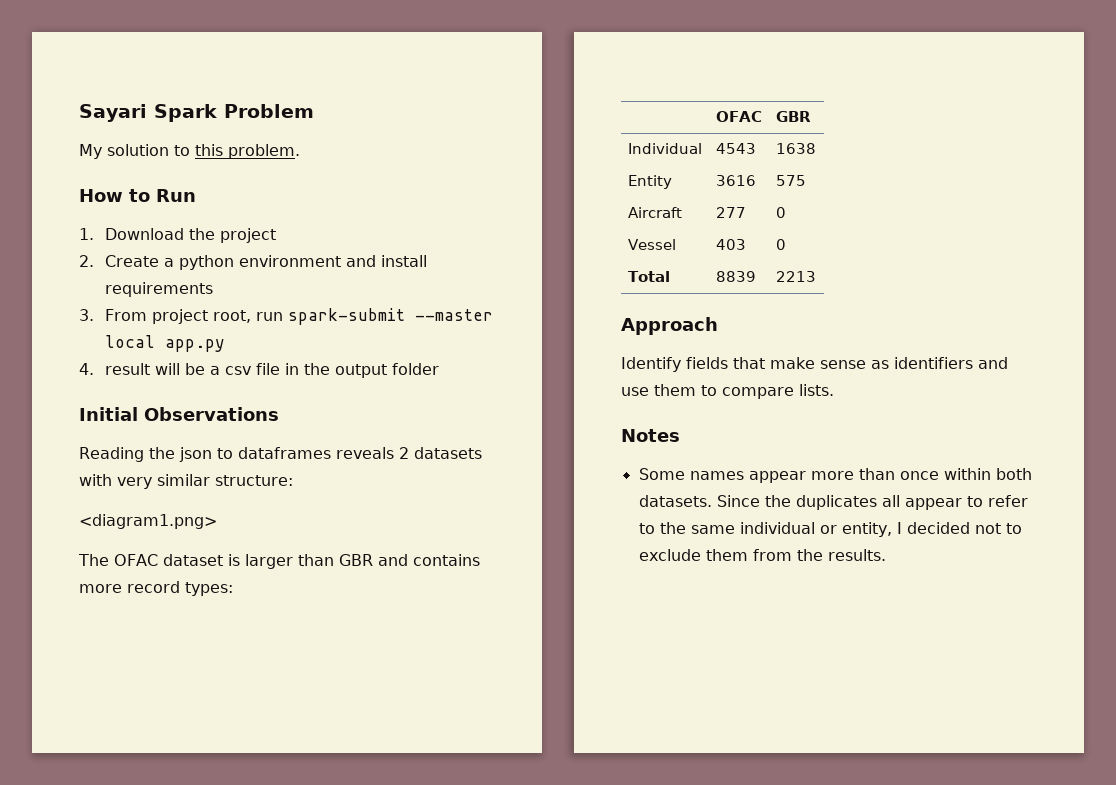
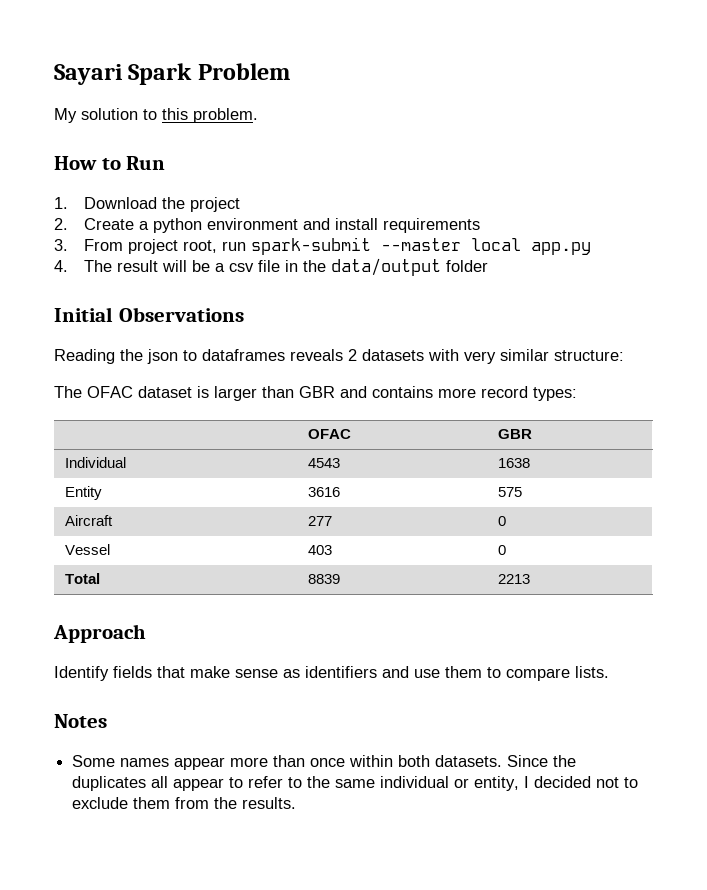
(94, 369) none -> [84,260,113,272] The
[335,364,388,378] output -> [331,258,442,276] data/output
[79,514,217,529] // <diagram1.png> -> (624, 355) none

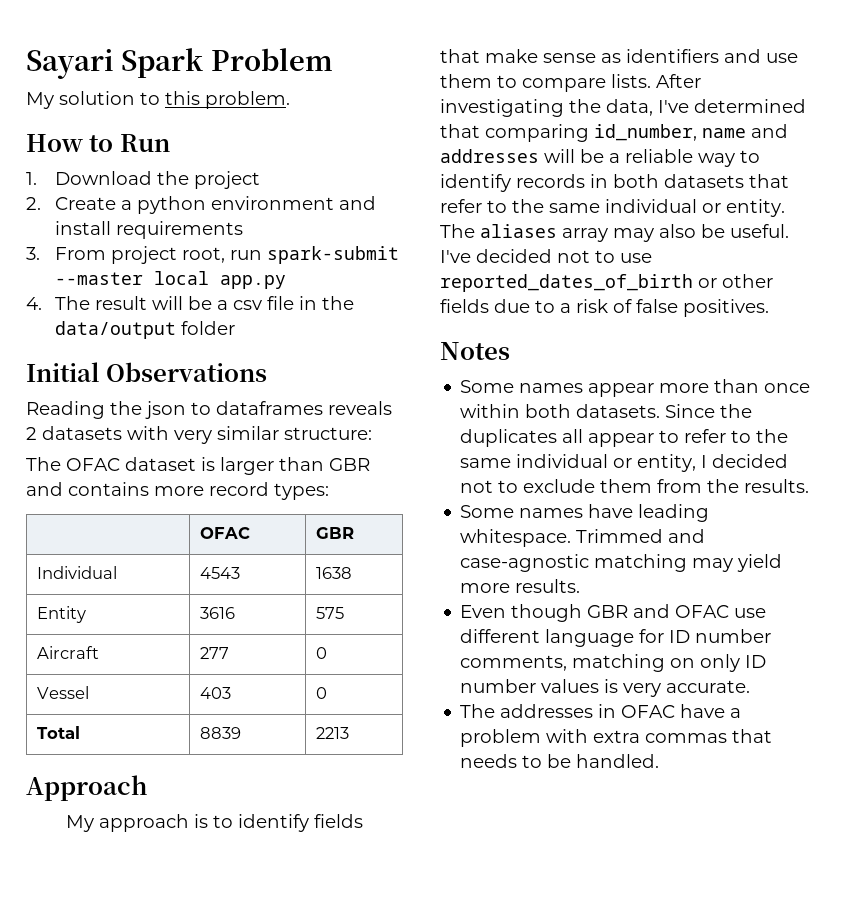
[54,666,109,681] Identify -> [66,814,310,832] My approach is to identify
(609, 672) none -> [656,74,701,88] [440,99,806,117] [440,124,788,142] [440,149,760,167] [440,174,789,192] [440,199,785,217] [440,224,789,242] [440,249,652,263] [440,274,773,292] [440,299,769,317] After investigating the data, I've determined that comparing id_number, name and addresses will be a reliable way to identify records in both datasets that refer to the same individual or entity. The aliases array may also be useful. I've decided not to use reported_dates_of_birth or other fields due to a risk of false positives.
(297, 803) none -> [460,504,710,522] [460,529,706,547] [460,554,783,572] [460,579,581,593] [460,604,767,622] [460,629,772,647] [460,654,767,672] [460,679,751,697] [460,704,742,718] [460,729,773,747] [460,754,660,768] // Some names have leading whitespace. Trimmed and case-agnostic matching may yield more results. // Even though GBR and OFAC use different language for ID number comments, matching on only ID number values is very accurate. // The addresses in OFAC have a problem with extra commas that needs to be handled.

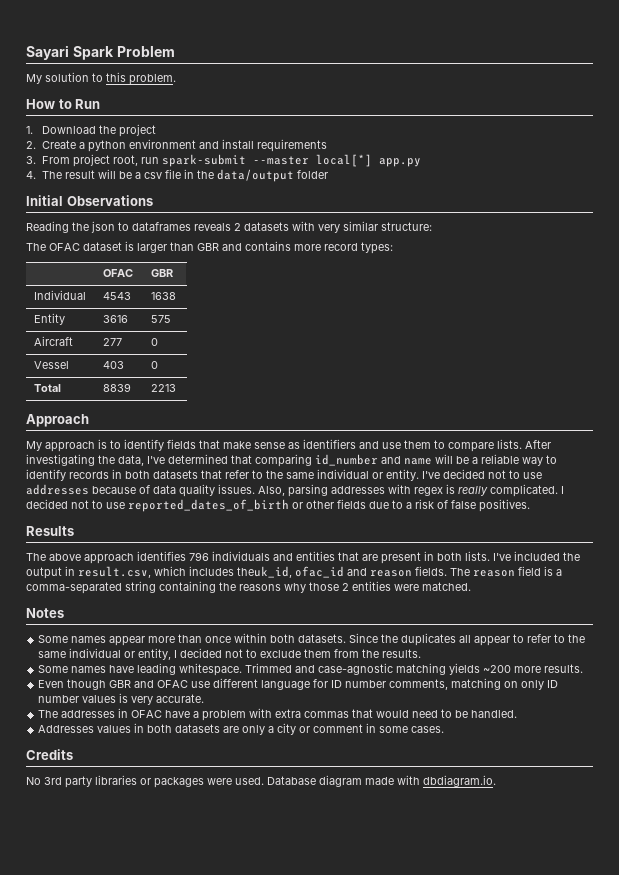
[153,271,209,285] local -> [316,154,373,167] local[*]
[594,124,788,141] [440,149,539,163] id_number, name and addresses -> [315,454,432,466] id_number and name
[440,224,789,242] The aliases array may also be useful. -> (419, 475) none
(652, 258) none -> [26,484,564,497] [26,499,125,509] addresses because of data quality issues. Also, parsing addresses with regex is really complicated. I decided not to use
(769, 308) none -> [26,526,74,536] [26,551,580,564] [26,566,562,579] [26,581,471,594] // Results // The above approach identifies 796 individuals and entities that are present in both lists. I've included the output in result.csv, which includes theuk_id, ofac_id and reason fields. The reason field is a comma-separated string containing the reasons why those 2 entities were matched.
[692,554,783,572] may yield -> [449,663,512,675] yields ~200
[460,754,518,768] needs -> [376,710,439,718] would need
(660, 761) none -> [38,723,445,735] [26,749,73,760] [26,775,496,788] // Addresses values in both datasets are only a city or comment in some cases. // Credits // No 3rd party libraries or packages were used. Database diagram made with dbdiagram.io.

